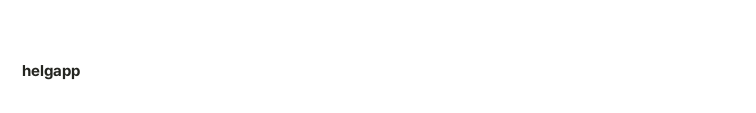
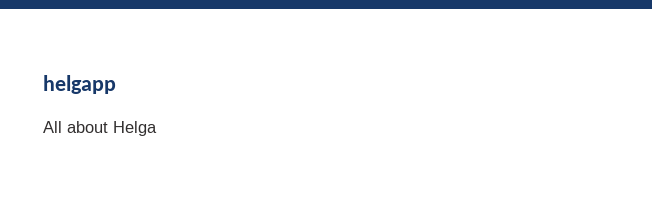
(80, 72) none -> [43,121,157,136] // All about Helga

